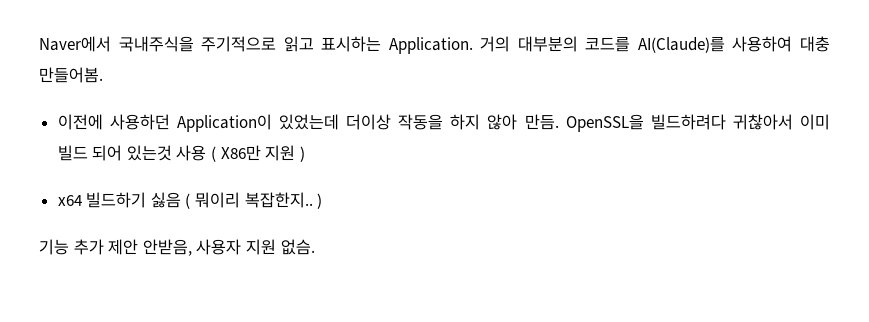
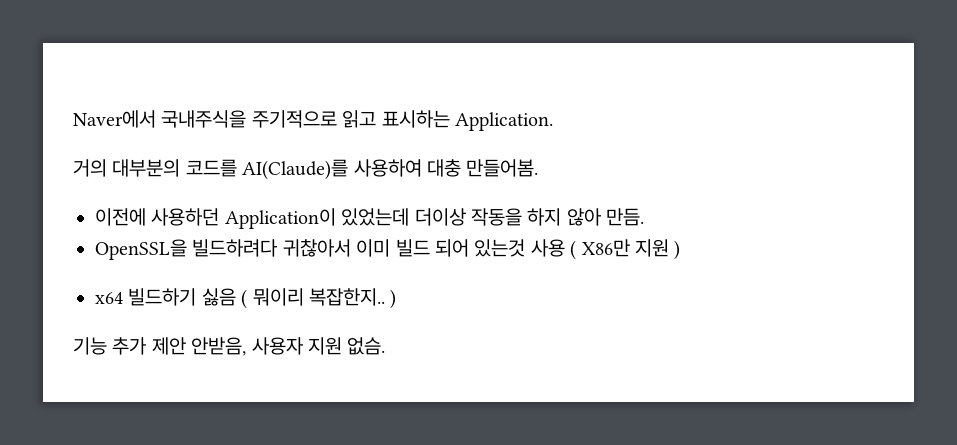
(473, 45) none -> (553, 121) //
(559, 122) none -> (645, 217) //

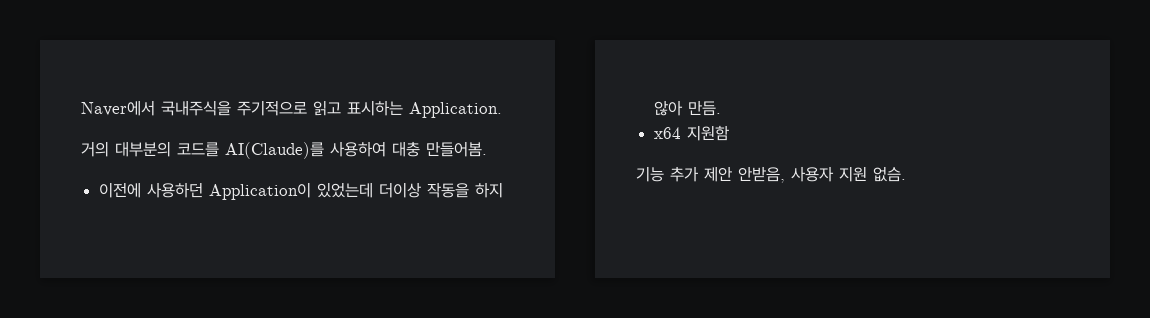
[95,239,681,260] [95,288,397,309] OpenSSL을 빌드하려다 귀찮아서 이미 빌드 되어 있는것 사용 ( X86만 지원 ) // x64 빌드하기 싫음 ( 뭐이리 복잡한지.. ) -> [654,125,730,141] x64 지원함

